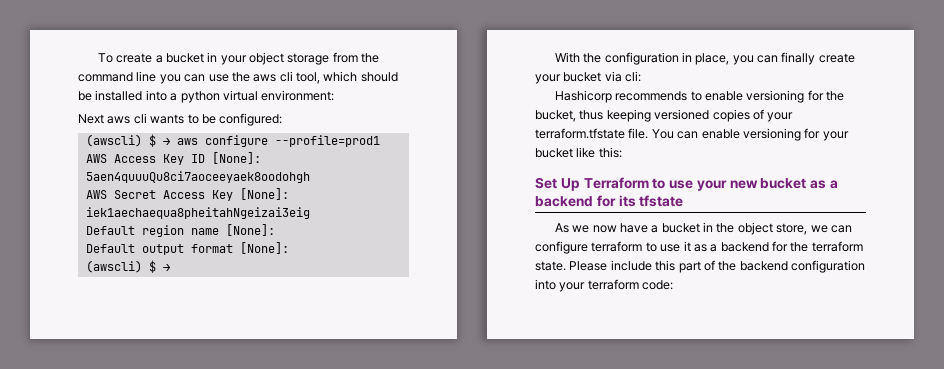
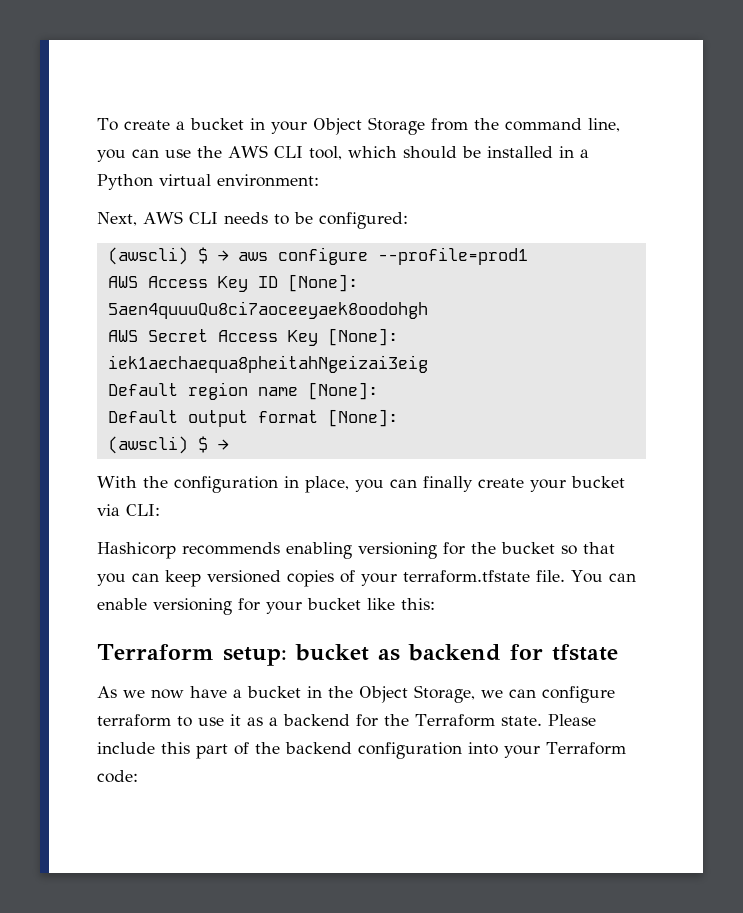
[249,52,330,65] object storage -> [312,117,425,135] Object Storage
[136,71,157,82] line -> [587,118,620,132] line,
[253,71,293,82] aws cli -> [228,145,303,158] AWS CLI
[145,90,220,103] into a python -> [558,146,589,158] [97,174,153,190] in a Python
[78,113,185,124] Next aws cli wants -> [97,211,268,226] Next, AWS CLI needs
[625,71,642,82] cli: -> [126,504,160,516] CLI:
[690,91,743,101] to enable -> [286,542,352,559] enabling
[535,109,651,122] bucket, thus keeping -> [501,542,615,555] [97,570,201,587] bucket so that you can keep
[535,177,758,191] Set Up Terraform to use your new -> [97,644,287,666] Terraform setup:
[830,180,839,189] [535,195,636,207] a backend for its -> [407,644,543,661] backend for
[737,222,808,235] object store, -> [359,685,475,703] Object Storage,
[811,241,863,252] terraform -> [415,714,495,727] Terraform
[587,279,639,290] terraform -> [546,742,626,755] Terraform

